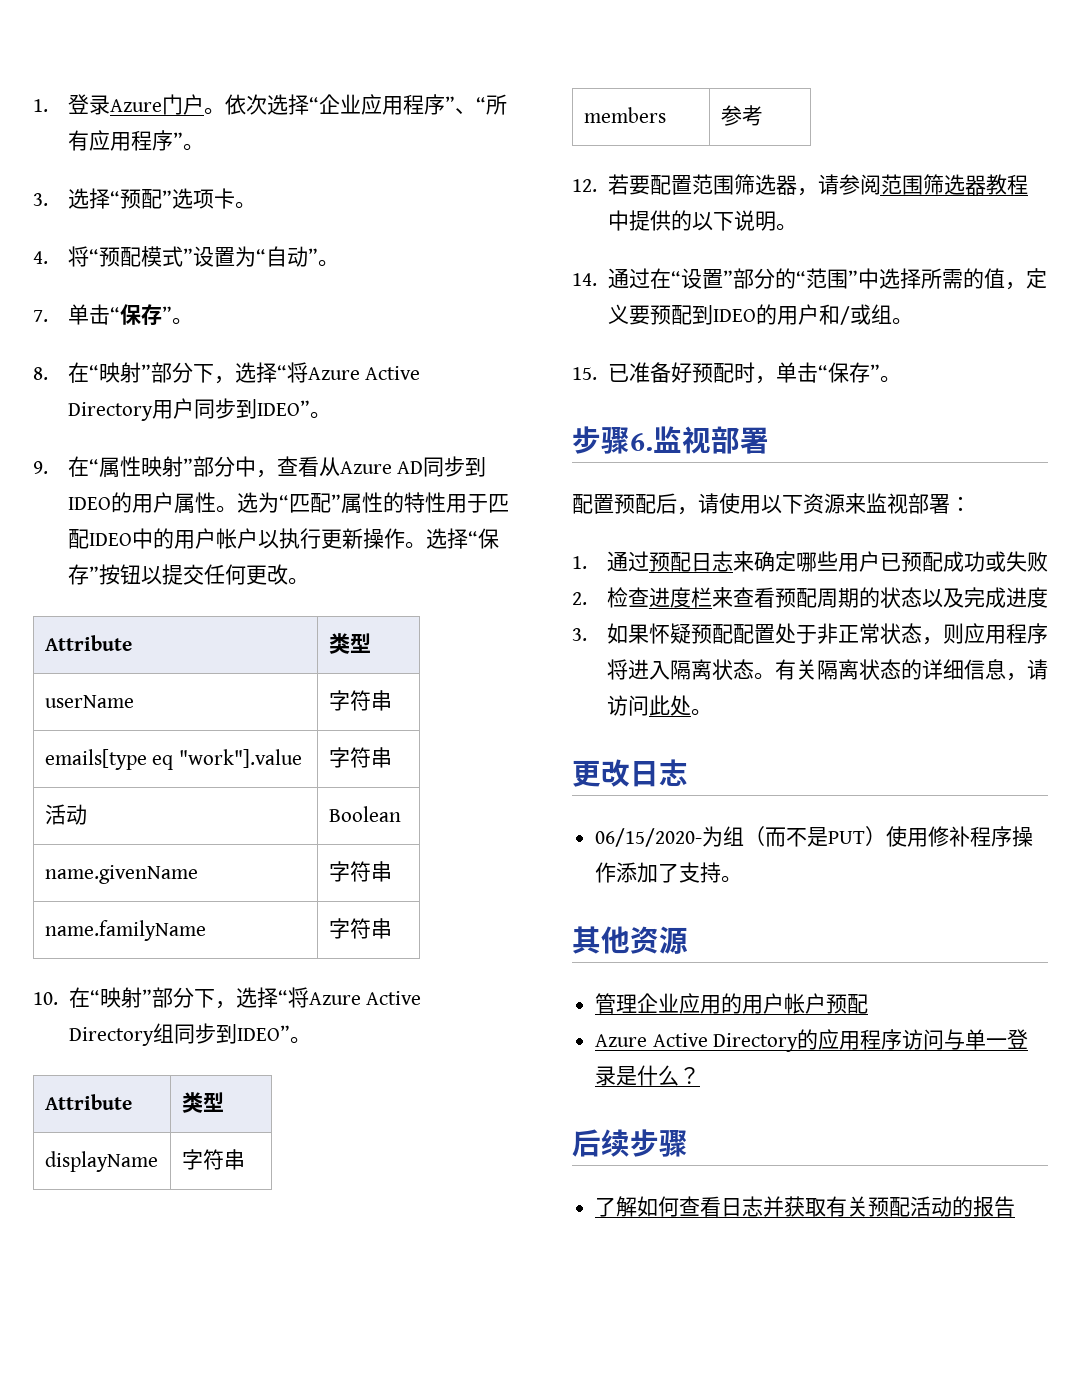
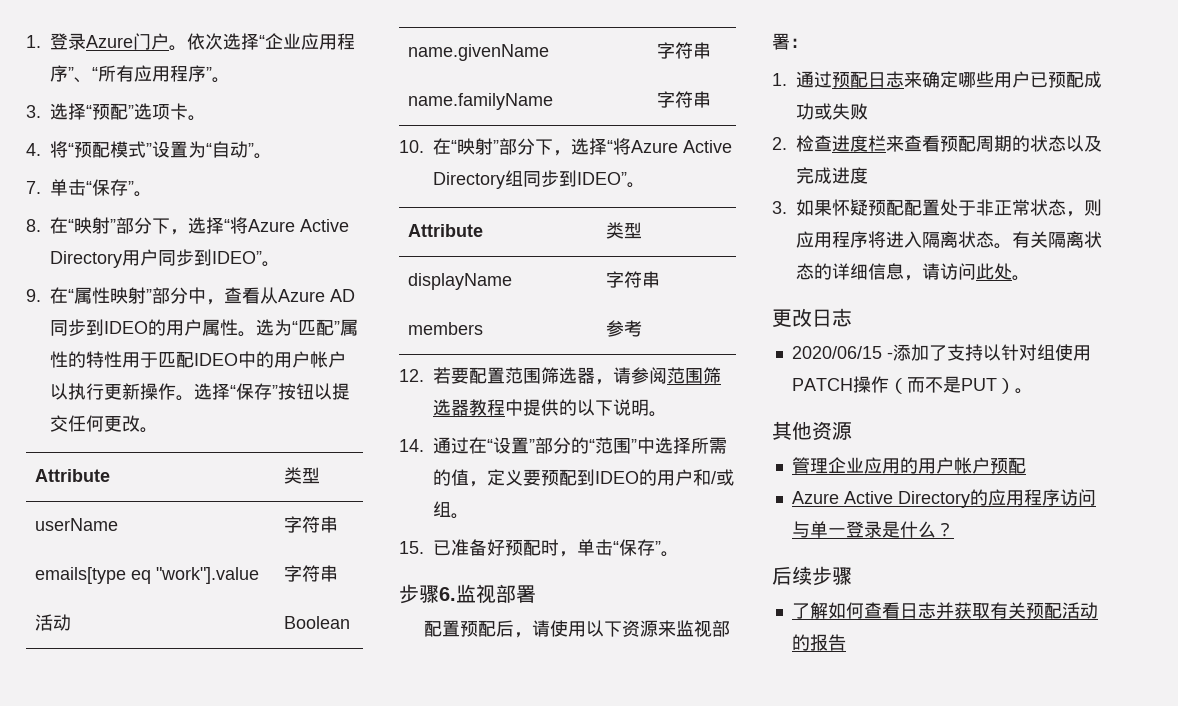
[595,826,1034,847] [595,862,722,883] 06/15/2020-为组（而不是PUT）使用修补程序操作添加了支持 -> [791,344,1091,361] [791,376,1015,394] 2020/06/15 -添加了支持以针对组使用PATCH操作（而不是PUT）

